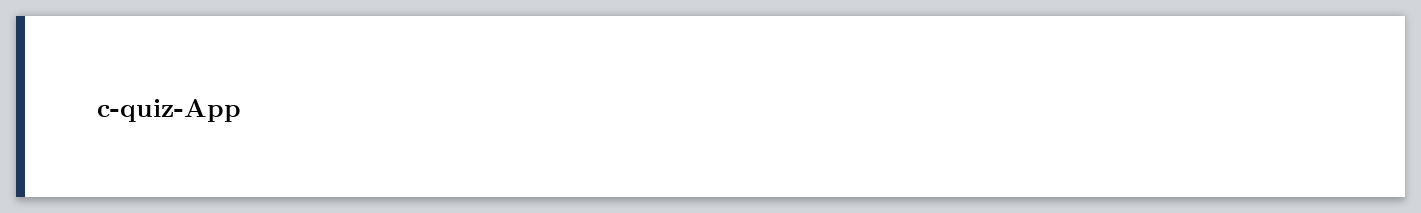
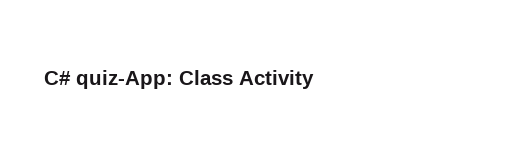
[97,99,241,122] c-quiz-App -> [44,70,314,89] C# quiz-App: Class Activity

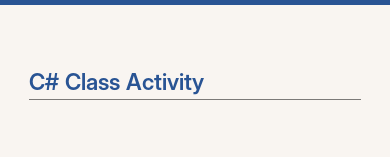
[76,70,173,89] quiz-App: -> (59, 81) none

